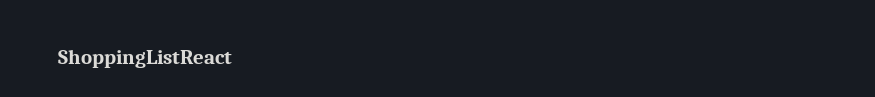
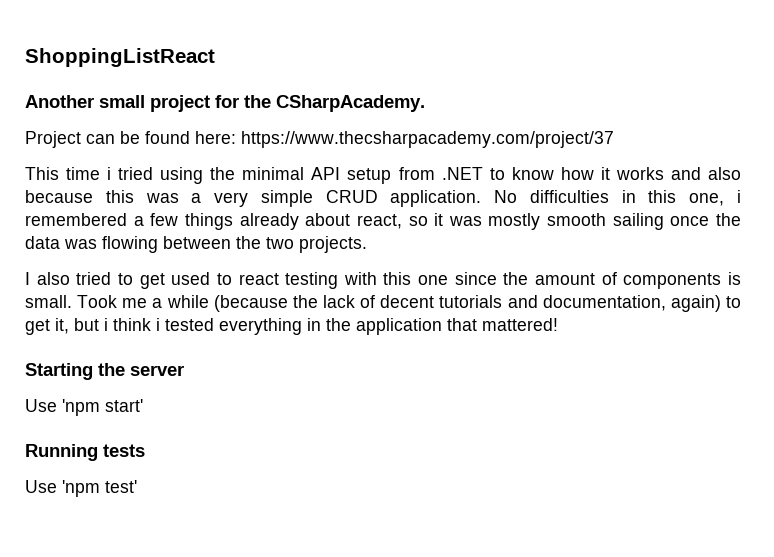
(232, 58) none -> [25,95,425,112] [25,131,614,148] [25,167,741,184] [25,190,741,207] [25,213,741,230] [25,236,367,253] [25,272,741,289] [25,295,741,312] [25,318,558,335] [25,363,184,380] [25,399,143,416] [25,444,145,461] [25,480,137,497] // Another small project for the CSharpAcademy. // Project can be found here: https://www.thecsharpacademy.com/project/37 // This time i tried using the minimal API setup from .NET to know how it works and also because this was a very simple CRUD application. No difficulties in this one, i remembered a few things already about react, so it was mostly smooth sailing once the data was flowing between the two projects. // I also tried to get used to react testing with this one since the amount of components is small. Took me a while (because the lack of decent tutorials and documentation, again) to get it, but i think i tested everything in the application that mattered! // Starting the server // Use 'npm start' // Running tests // Use 'npm test'

